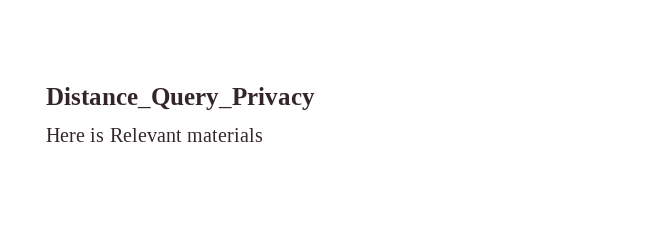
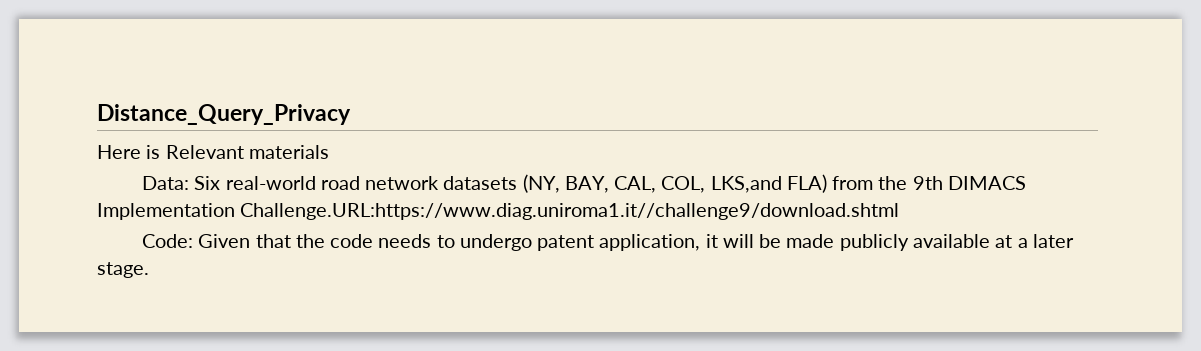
(264, 135) none -> [141,174,1026,193] [97,203,900,220] [141,234,1074,251] [97,262,149,278] // Data: Six real-world road network datasets (NY, BAY, CAL, COL, LKS,and FLA) from the 9th DIMACS Implementation Challenge.URL:https://www.diag.uniroma1.it//challenge9/download.shtml // Code: Given that the code needs to undergo patent application, it will be made publicly available at a later stage.

